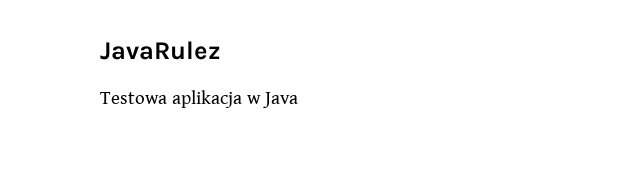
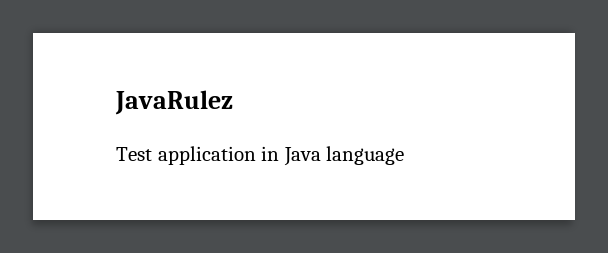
[100,90,298,108] Testowa aplikacja w Java -> [116,146,405,166] Test application in Java language

